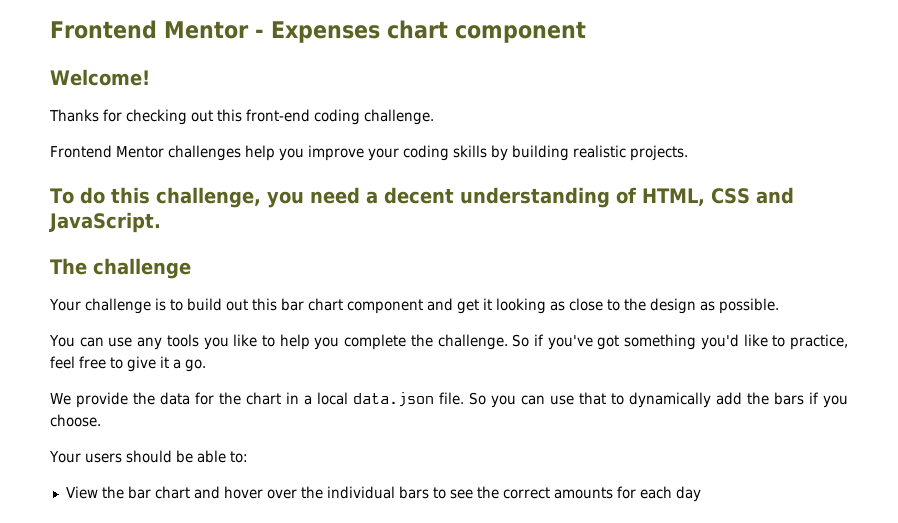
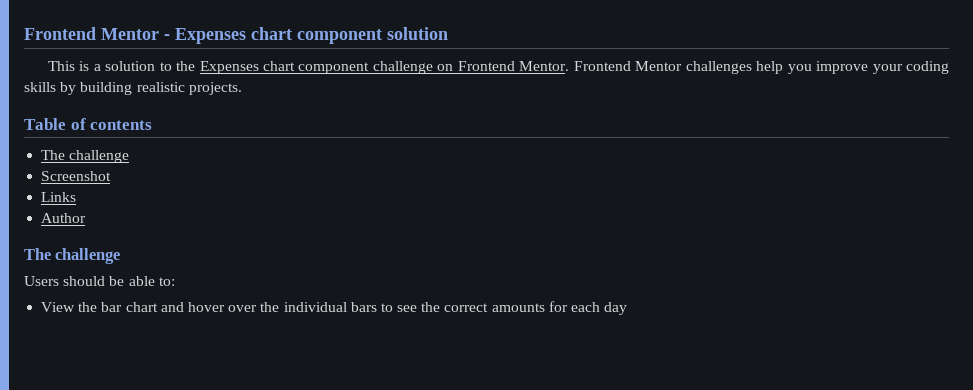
[50,69,150,86] [49,109,434,125] // Welcome! // Thanks for checking out this front-end coding challenge. // -> [387,27,448,40] [47,61,570,74] solution // This is a solution to the Expenses chart component challenge on Frontend Mentor.
[50,187,794,208] [49,212,161,233] [50,258,191,279] [49,298,779,314] [49,334,849,350] [50,356,206,372] [50,392,848,408] [50,414,101,427] [49,451,122,463] To do this challenge, you need a decent understanding of HTML, CSS and JavaScript. // The challenge // Your challenge is to build out this bar chart component and get it looking as close to the design as possible. // You can use any tools you like to help you complete the challenge. So if you've got something you'd like to practice, feel free to give it a go. // We provide the data for the chart in a local data.json file. So you can use that to dynamically add the bars if you choose. // Your users -> [24,118,153,130] [41,150,130,163] [41,171,112,181] [41,192,77,202] [41,213,87,223] [24,248,121,264] [24,276,59,286] Table of contents // The challenge // Screenshot // Links // Author // The challenge // Users

